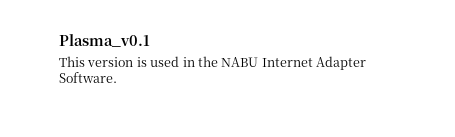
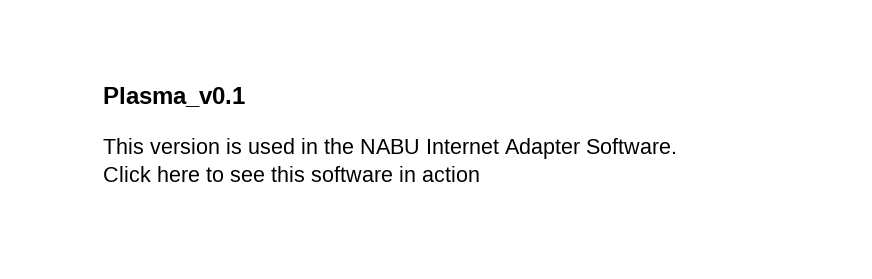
(117, 77) none -> [103,166,480,182] // Click here to see this software in action

